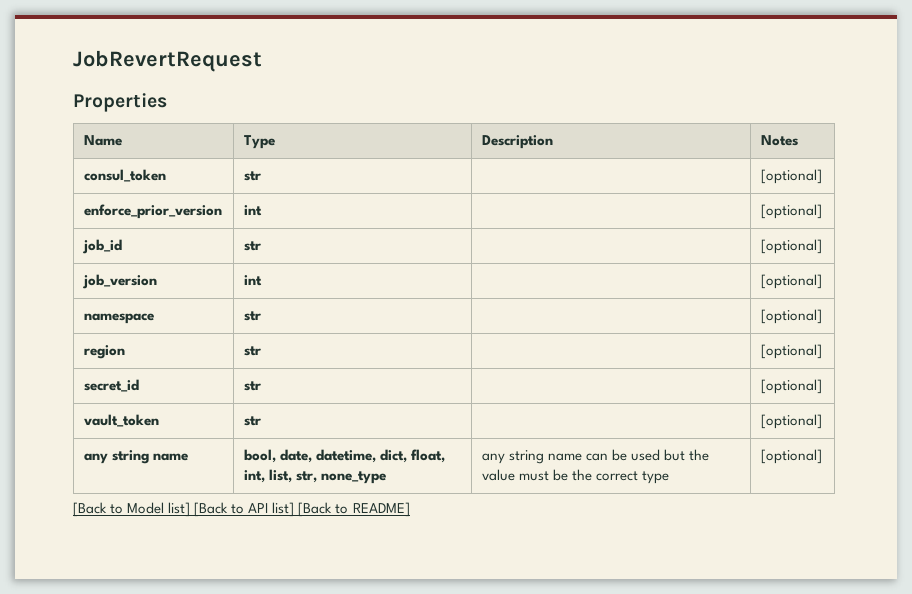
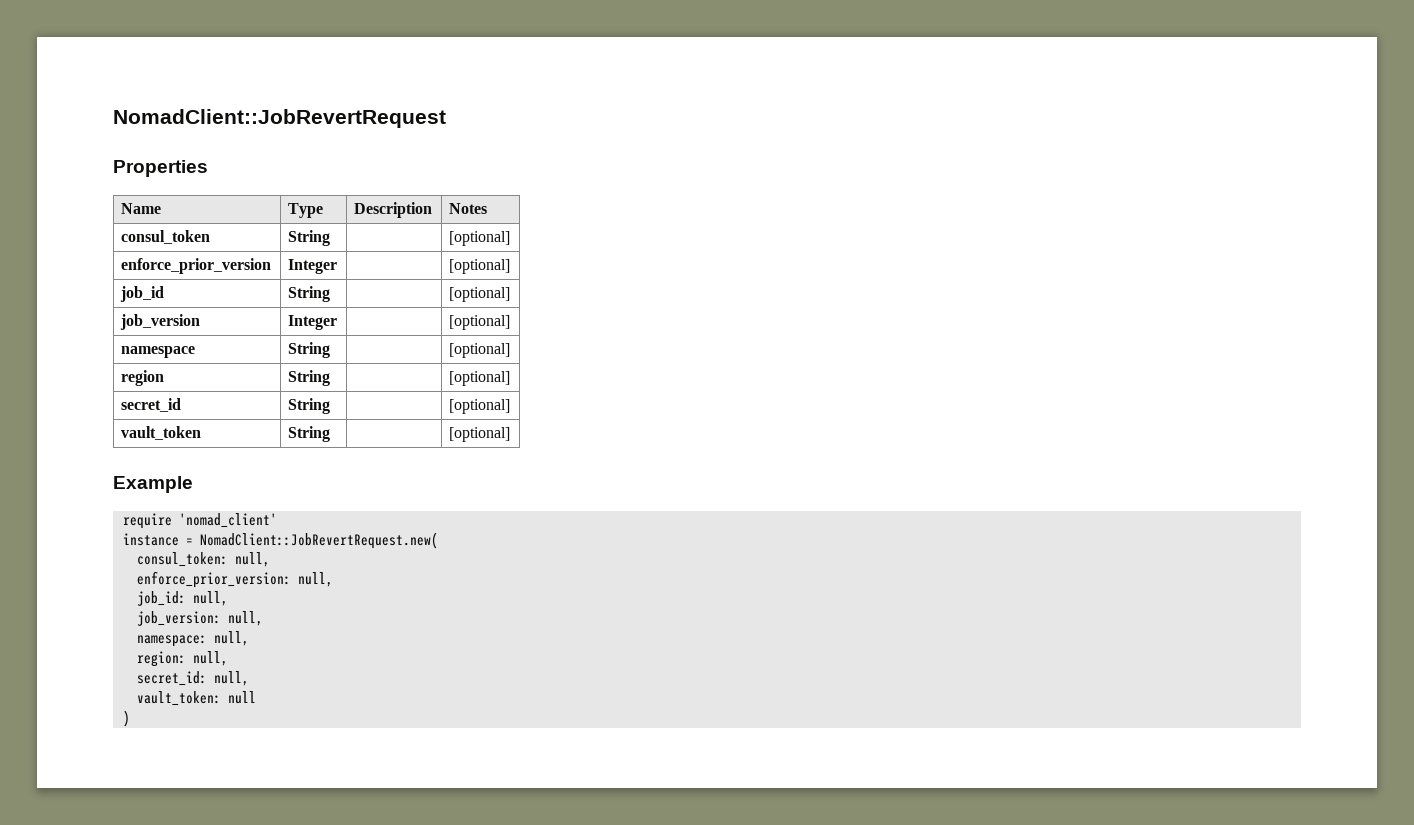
[73,50,262,72] JobRevertRequest -> [113,109,446,128] NomadClient::JobRevertRequest
[243,171,261,181] str -> [288,230,331,246] String
[243,205,262,216] int -> [288,259,338,274] Integer
[243,241,261,251] str -> [288,286,331,302] String
[243,275,262,286] int -> [288,315,338,330] Integer
[243,311,261,321] str -> [288,342,331,358] String
[243,346,261,356] str -> [288,370,331,386] String
[243,381,261,391] str -> [288,398,331,414] String
[243,416,261,426] [760,414,822,429] [83,450,188,464] [243,449,445,463] [243,469,386,484] [481,449,709,464] [481,469,669,484] [760,449,822,464] [73,502,410,517] str | | [optional] // any string name | bool, date, datetime, dict, float, int, list, str, none_type | any string name can be used but the value must be the correct type | [optional] // [Back to Model list] [Back to API list] [Back to README] -> [288,426,331,442] [449,427,511,442] [113,476,193,493] [122,513,277,529] [122,532,438,549] [136,552,270,567] [136,571,333,588] [136,591,228,606] [136,611,263,626] [136,631,249,647] [136,651,228,667] [136,671,249,686] [136,691,256,706] [122,710,130,727] String | | [optional] // Example // require 'nomad_client' // instance = NomadClient::JobRevertRequest.new( // consul_token: null, // enforce_prior_version: null, // job_id: null, // job_version: null, // namespace: null, // region: null, // secret_id: null, // vault_token: null // )

